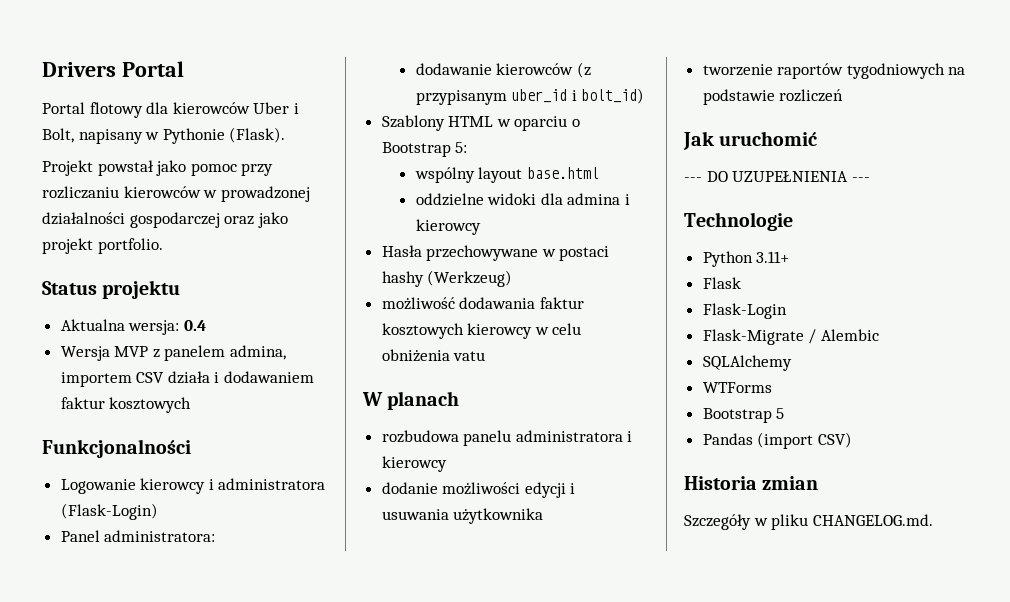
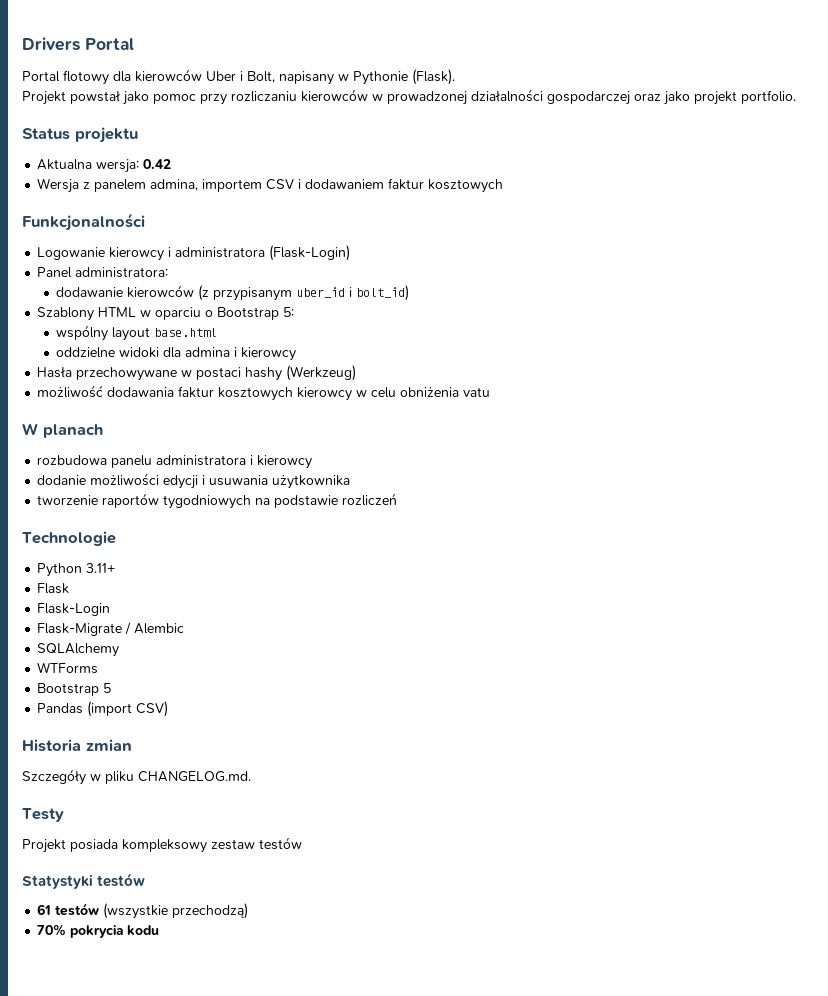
[183,320,206,331] 0.4 -> [143,159,172,169] 0.42
[114,346,149,357] MVP -> (80, 185) none
[167,371,210,384] działa -> (295, 184) none
[683,131,818,150] [684,171,870,182] // Jak uruchomić // --- DO UZUPEŁNIENIA --- -> (398, 499) none
(933, 520) none -> [22,808,64,822] [22,837,302,853] [22,873,146,889] [37,903,249,919] [37,924,160,938] // Testy // Projekt posiada kompleksowy zestaw testów // Statystyki testów // 61 testów (wszystkie przechodzą) // 70% pokrycia kodu

